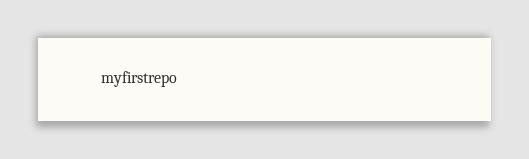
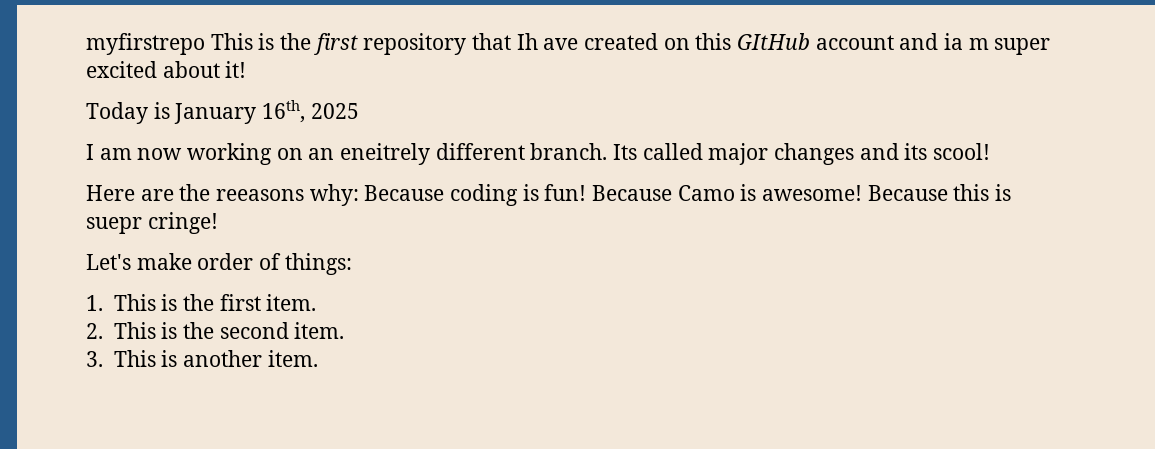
(177, 79) none -> [210,33,1051,55] [86,61,247,78] [86,100,359,124] [86,143,991,165] [86,184,1012,206] [86,212,218,234] [86,253,352,275] [86,294,317,311] [86,322,345,339] [86,350,318,367] This is the first repository that Ih ave created on this GItHub account and ia m super excited about it! // Today is January 16th, 2025 // I am now working on an eneitrely different branch. Its called major changes and its scool! // Here are the reeasons why: Because coding is fun! Because Camo is awesome! Because this is suepr cringe! // Let's make order of things: // 1. This is the first item. // 2. This is the second item. // 3. This is another item.

